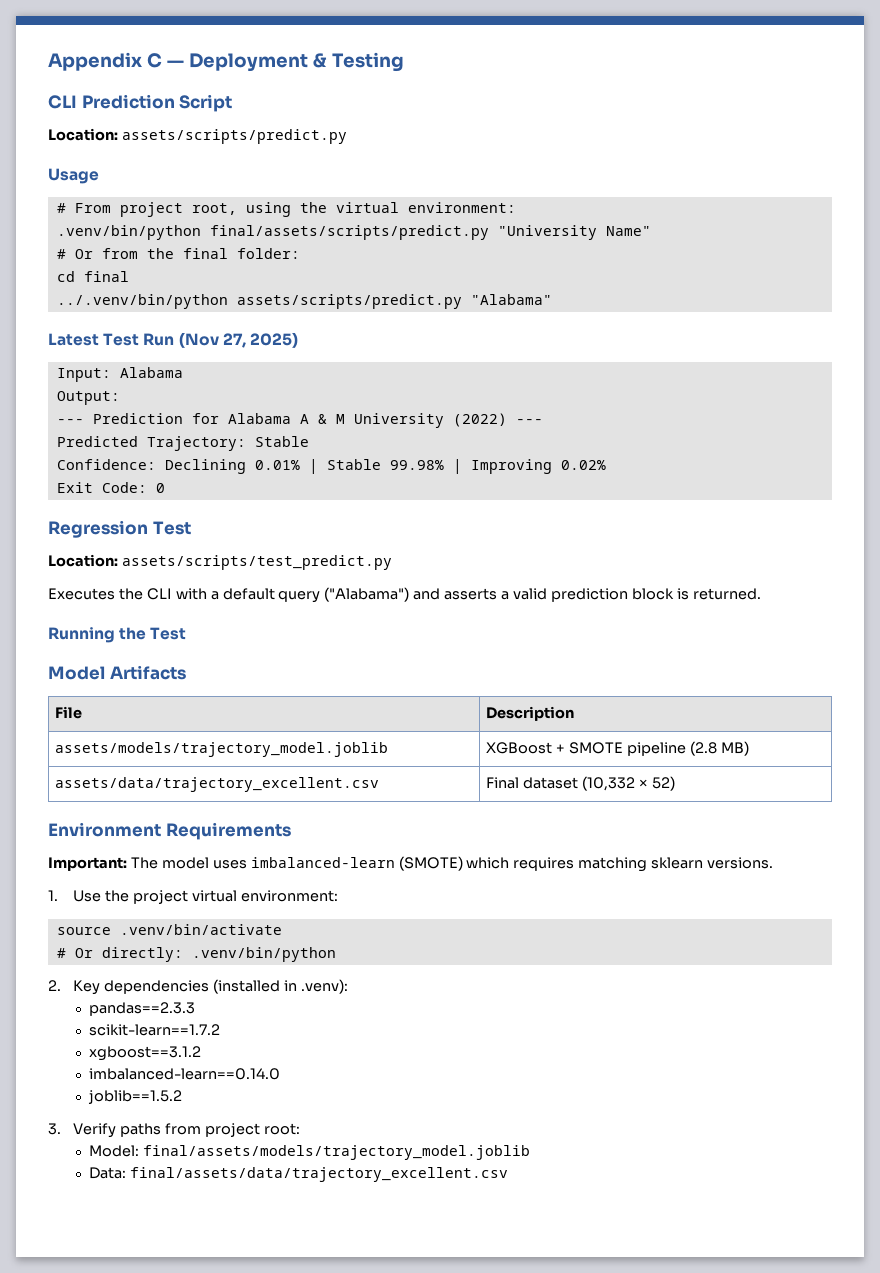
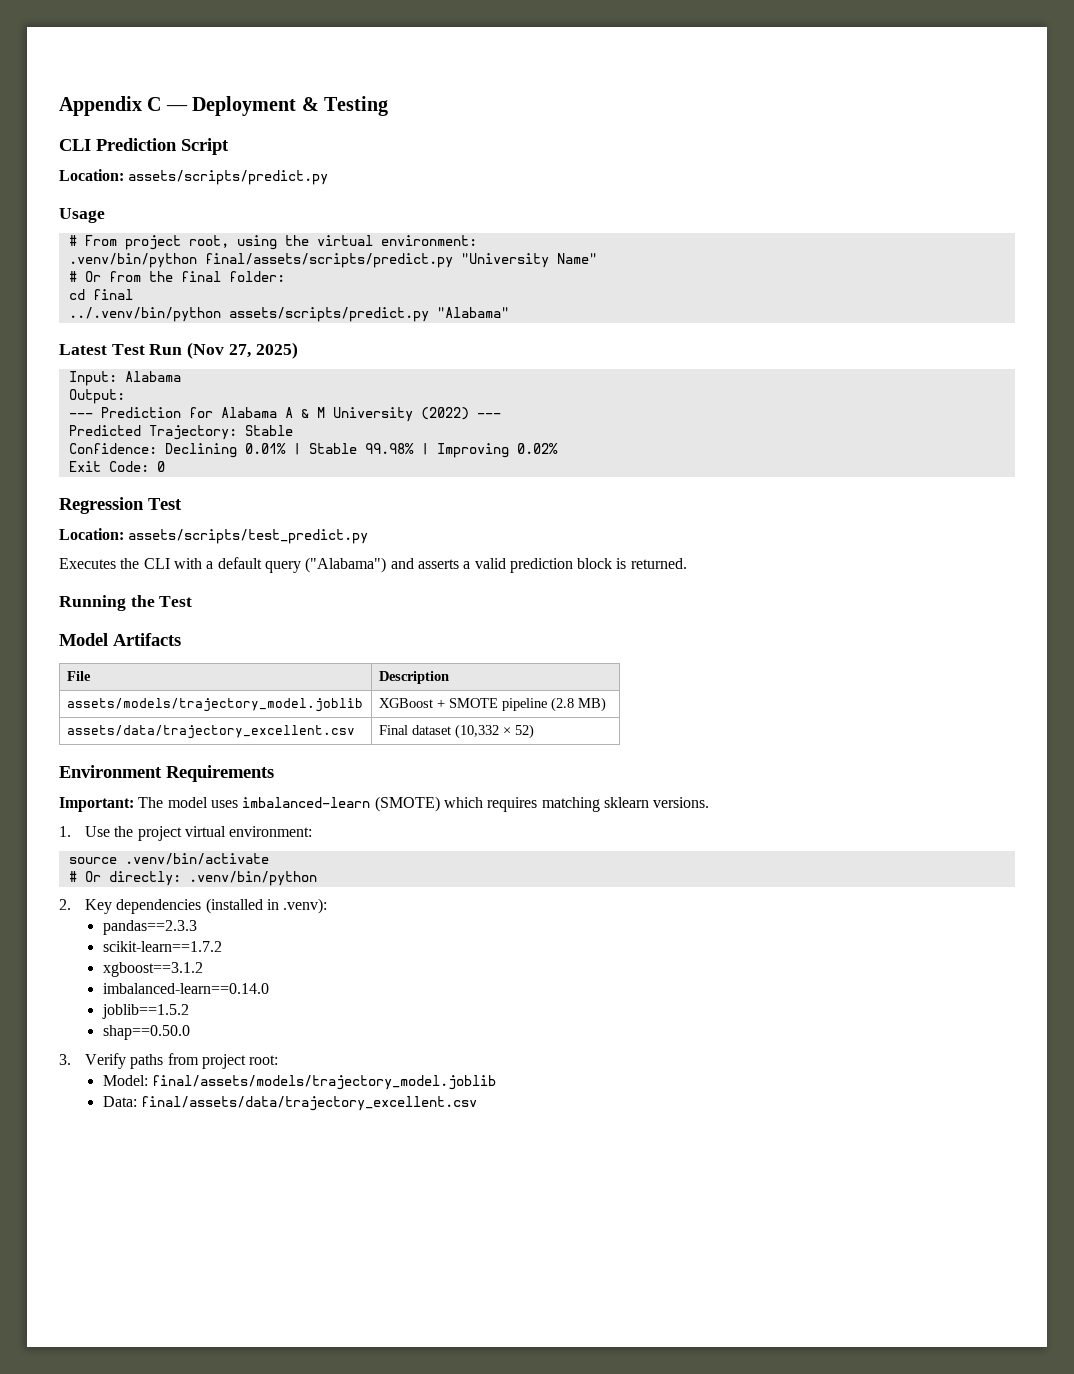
(183, 1097) none -> [102,1025,190,1040] // shap==0.50.0

